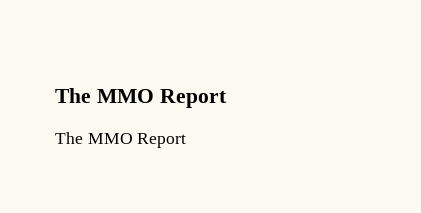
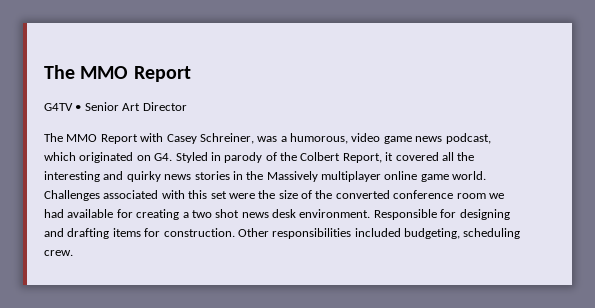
[55,132,187,148] The MMO Report -> [44,102,187,111] [44,133,491,144] [44,152,475,163] [44,171,487,182] [44,190,504,201] [44,209,510,220] [44,228,521,239] [44,250,73,256] G4TV • Senior Art Director // The MMO Report with Casey Schreiner, was a humorous, video game news podcast, which originated on G4. Styled in parody of the Colbert Report, it covered all the interesting and quirky news stories in the Massively multiplayer online game world. Challenges associated with this set were the size of the converted conference room we had available for creating a two shot news desk environment. Responsible for designing and drafting items for construction. Other responsibilities included budgeting, scheduling crew.

